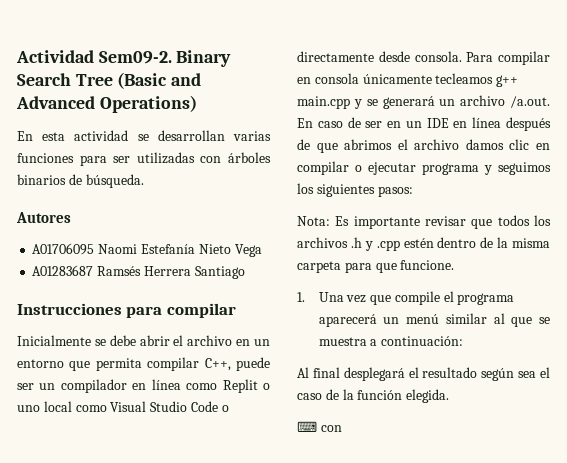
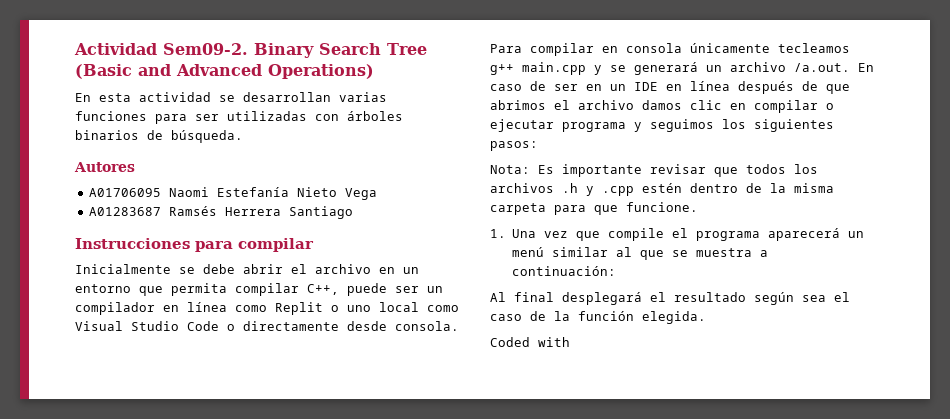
[297,421,342,432] ⌨ con -> [490,337,570,347] Coded with

